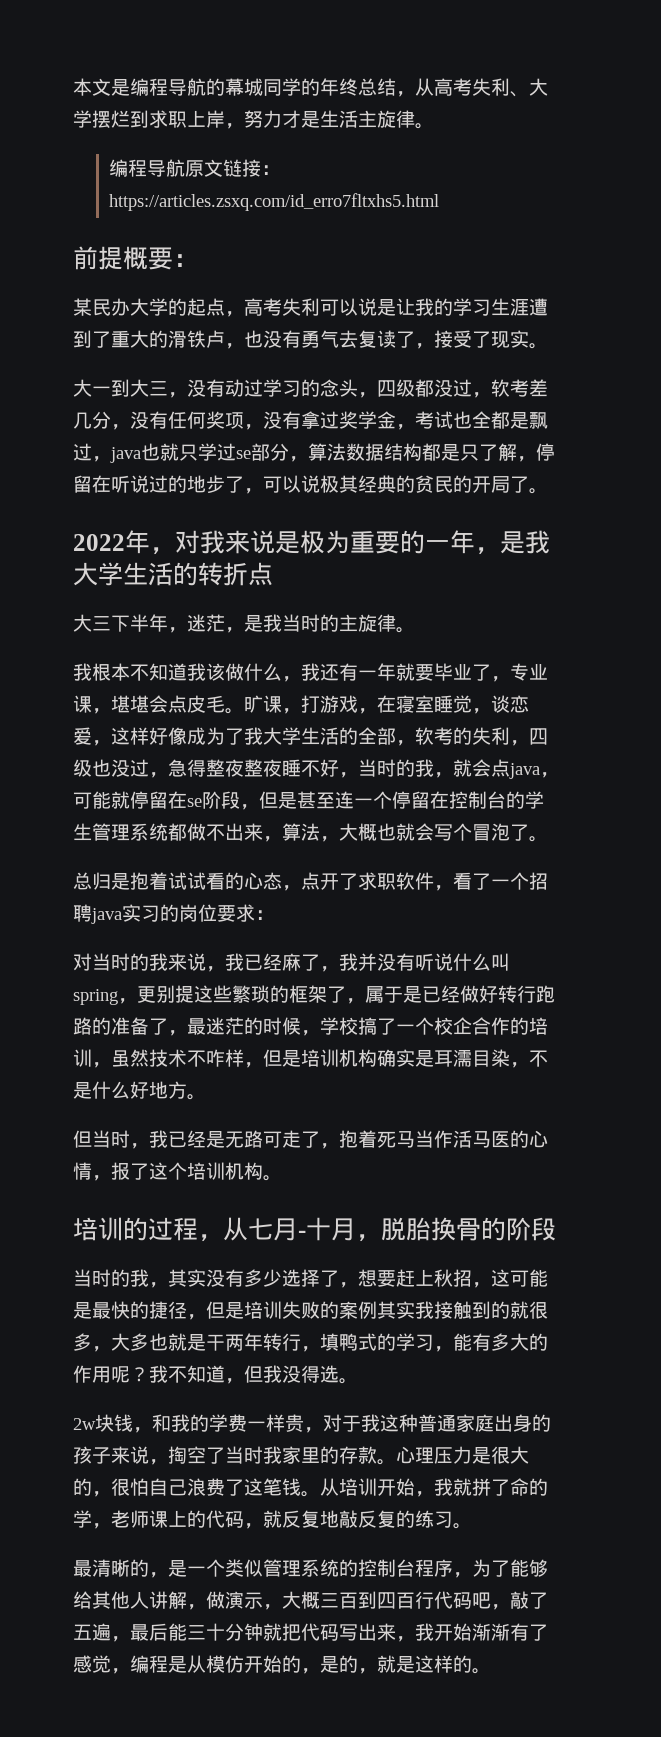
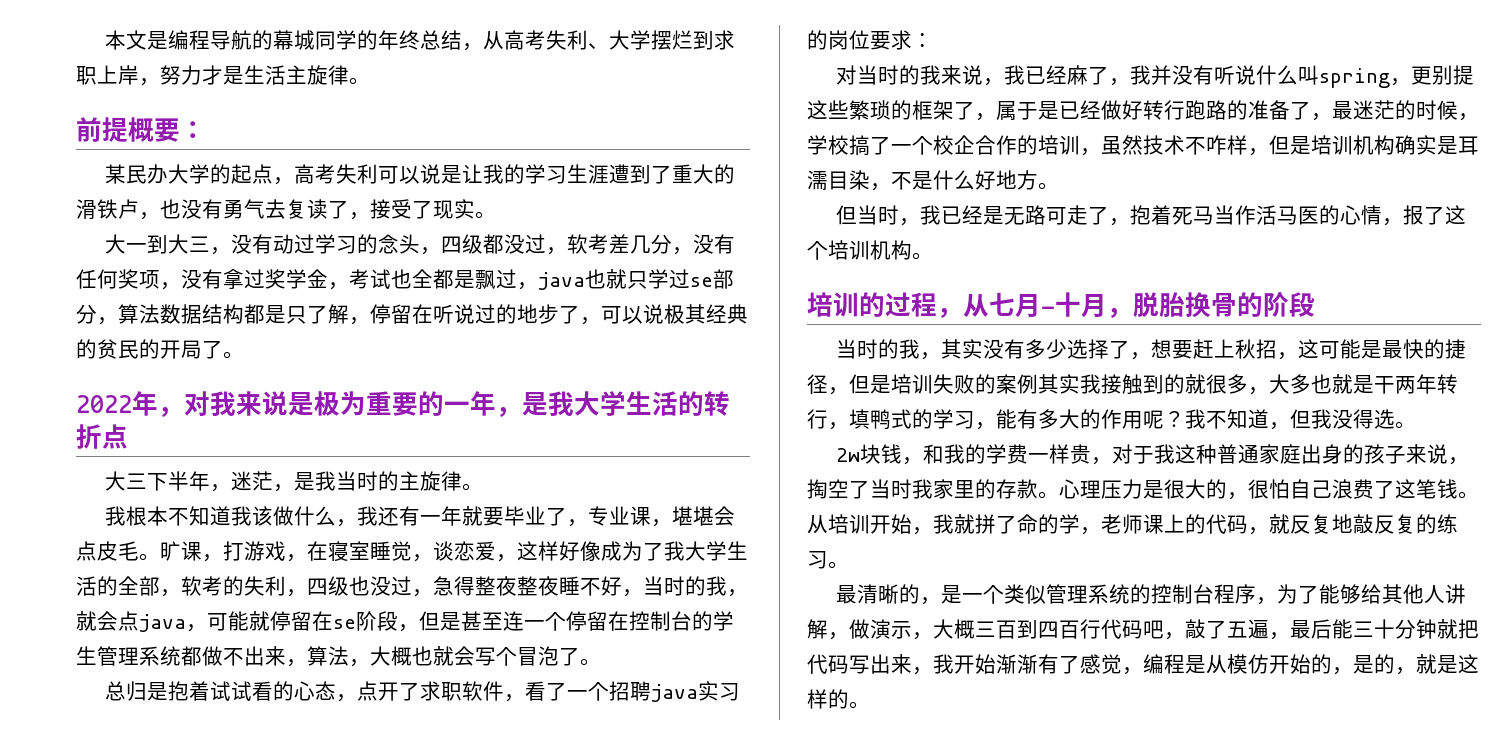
[109,159,281,177] [109,193,440,211] // 编程导航原文链接：https://articles.zsxq.com/id_erro7fltxhs5.html -> (370, 81) none

